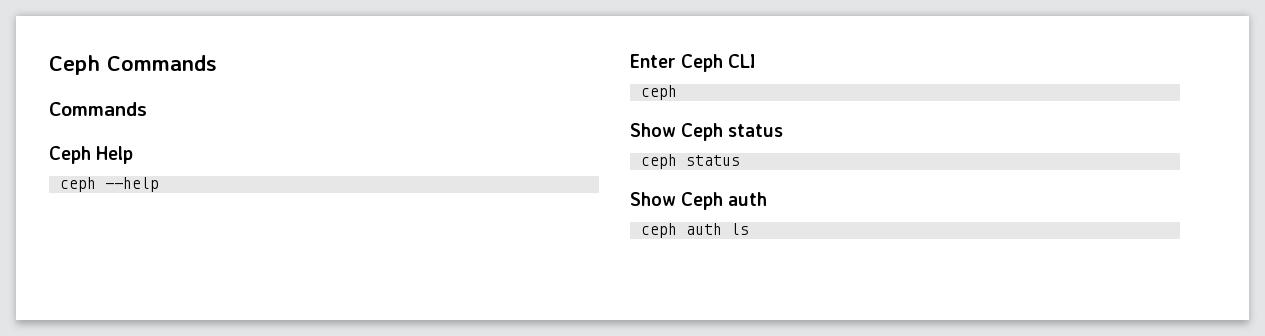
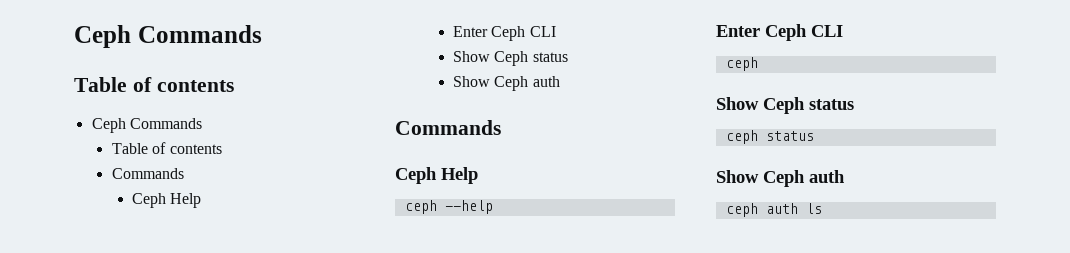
[49,55,217,75] Ceph Commands -> [74,25,262,48] [74,77,234,92] [91,118,202,133] [111,142,222,154] [111,168,184,179] [132,193,202,208] [453,26,556,41] [453,51,568,66] [453,76,560,91] Ceph Commands // Table of contents // Ceph Commands // Table of contents // Commands // Ceph Help // Enter Ceph CLI // Show Ceph status // Show Ceph auth

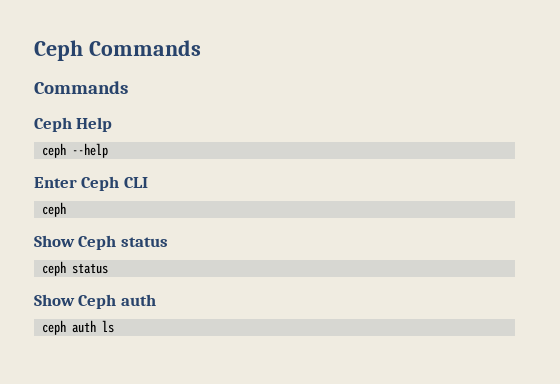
[74,25,262,48] [74,77,234,92] [91,118,202,133] [111,142,222,154] [111,168,184,179] [132,193,202,208] [453,26,556,41] [453,51,568,66] [453,76,560,91] Ceph Commands // Table of contents // Ceph Commands // Table of contents // Commands // Ceph Help // Enter Ceph CLI // Show Ceph status // Show Ceph auth -> [34,40,201,61] Ceph Commands

